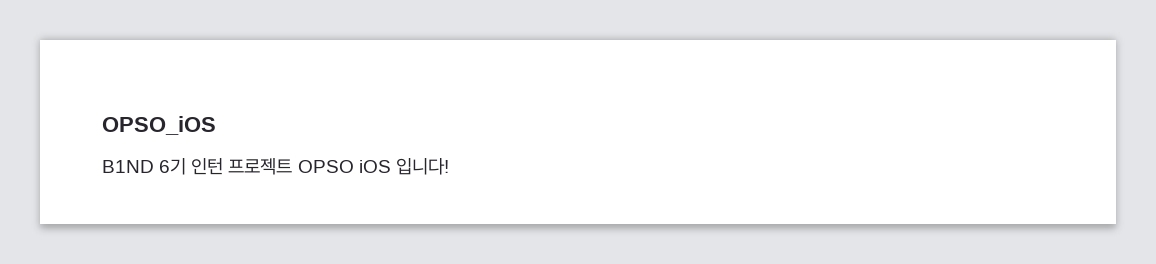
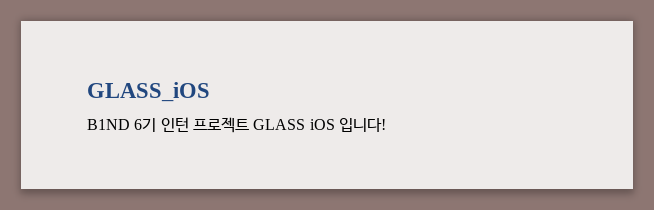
[102,116,216,135] OPSO_iOS -> [87,82,210,102] GLASS_iOS
[297,160,354,173] OPSO -> [253,119,306,130] GLASS

